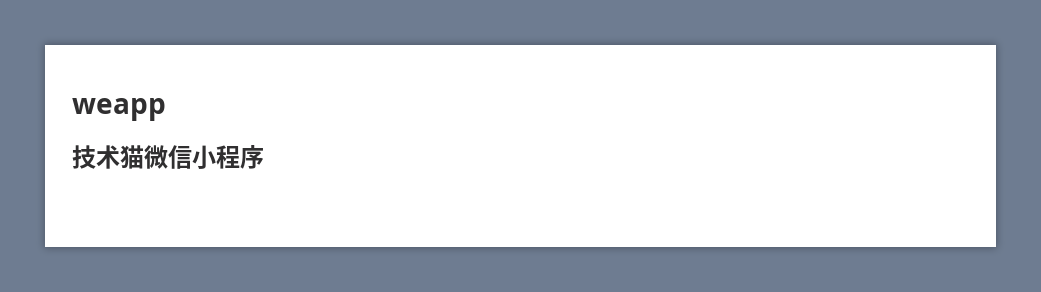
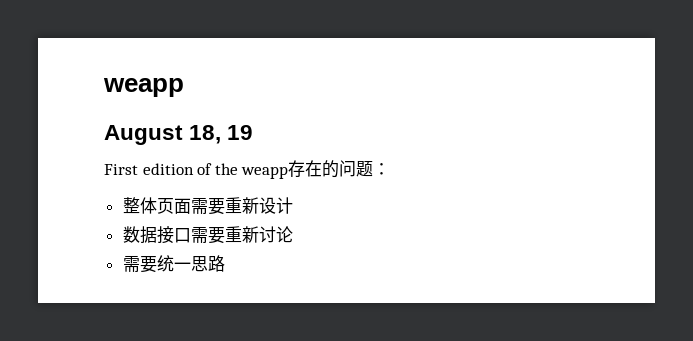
[72,145,264,169] 技术猫微信小程序 -> [104,125,254,145] [104,160,391,179] [122,197,293,215] [122,226,293,244] [122,255,225,273] August 18, 19 // First edition of the weapp存在的问题： // 整体页面需要重新设计 // 数据接口需要重新讨论 // 需要统一思路

